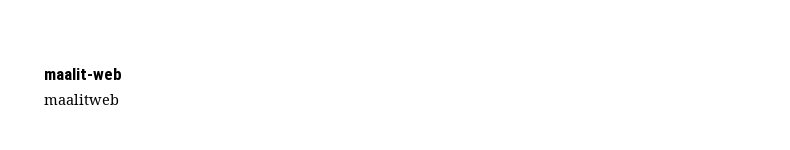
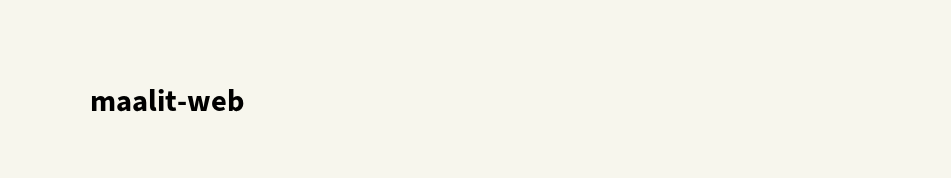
[44,94,119,105] // maalitweb -> (244, 100) none

